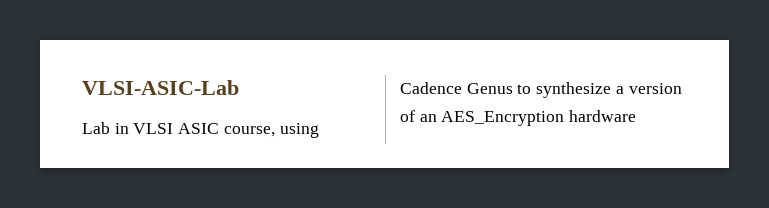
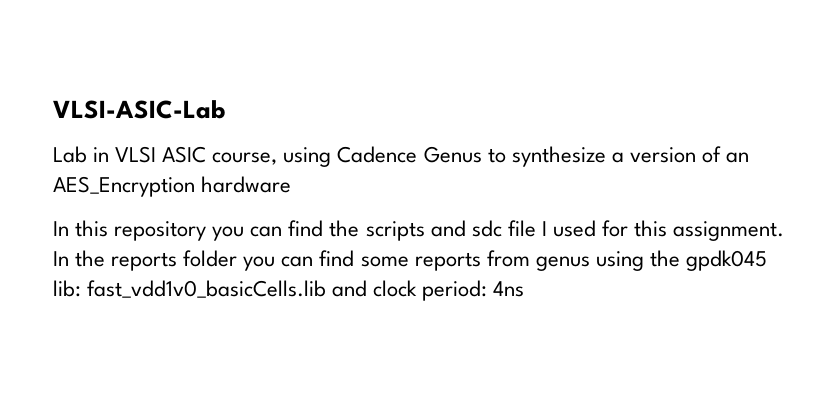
(637, 116) none -> [53,220,785,241] [53,250,767,271] [53,280,525,301] // In this repository you can find the scripts and sdc file I used for this assignment. In the reports folder you can find some reports from genus using the gpdk045 lib: fast_vdd1v0_basicCells.lib and clock period: 4ns

